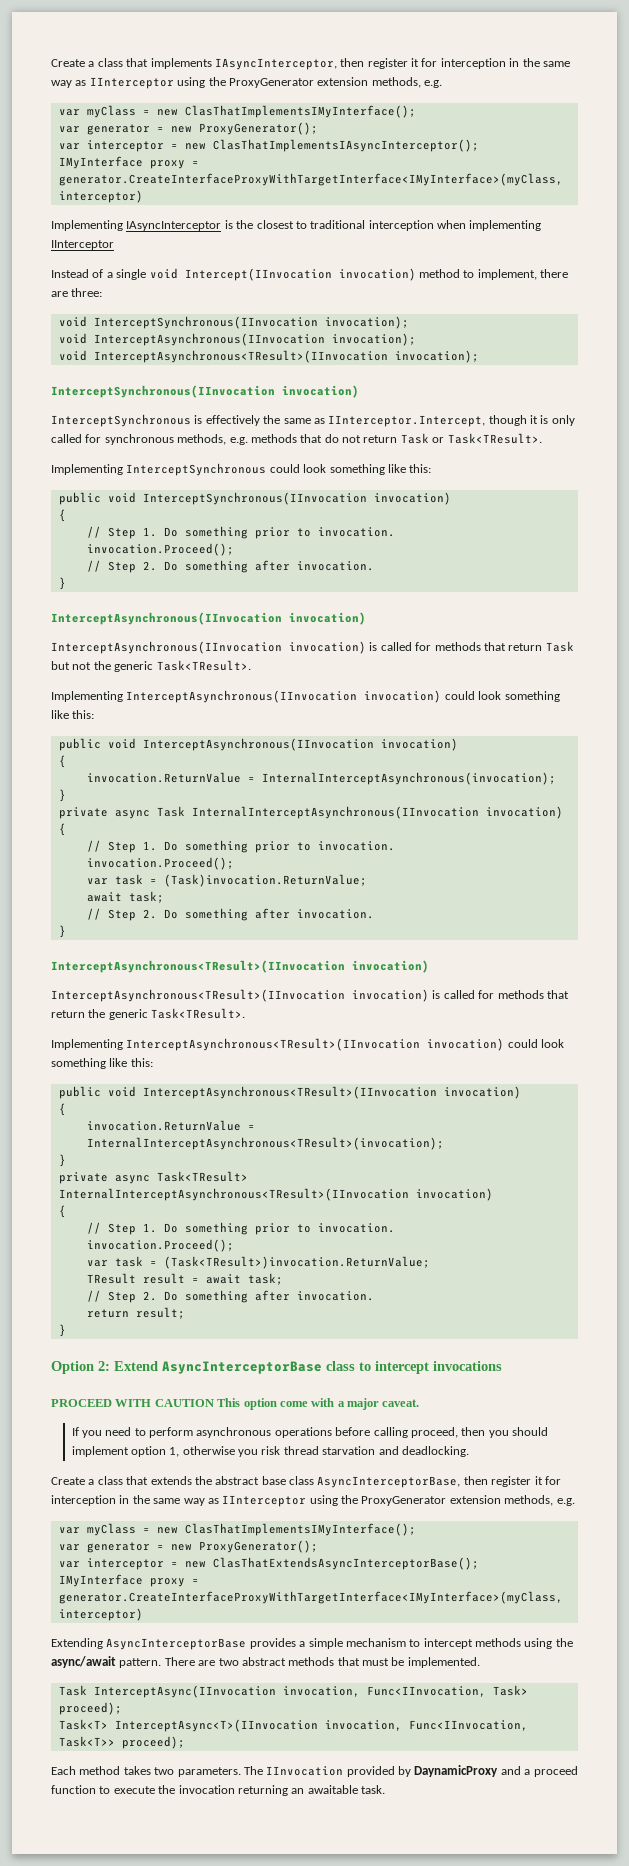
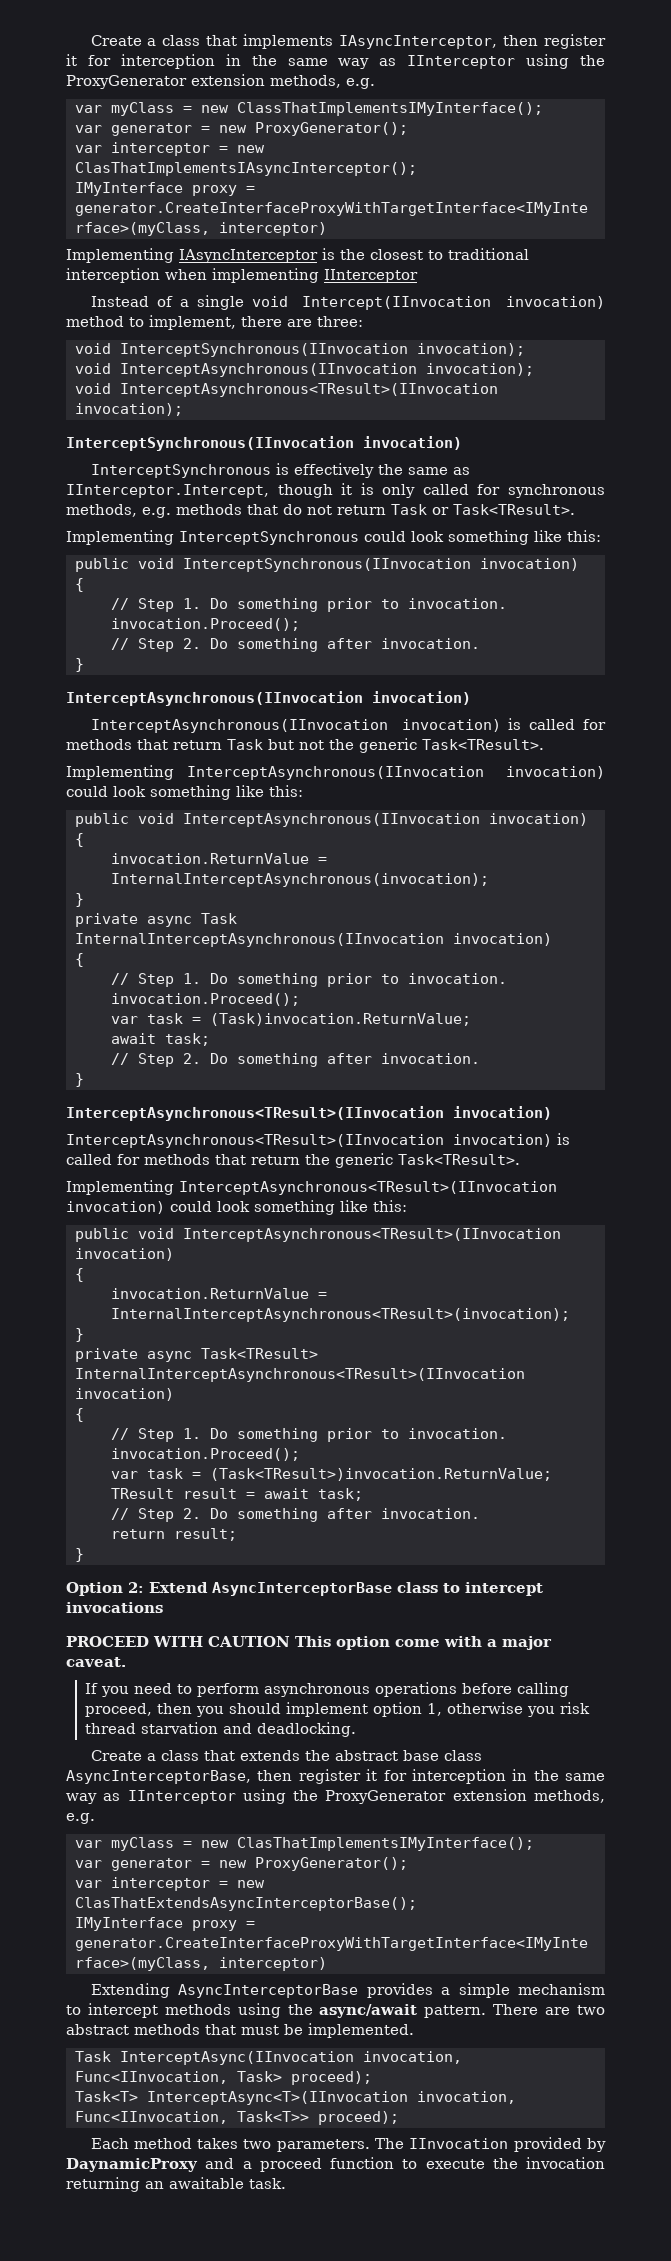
[184,105,416,118] ClasThatImplementsIMyInterface(); -> [236,102,543,116] ClassThatImplementsIMyInterface();

